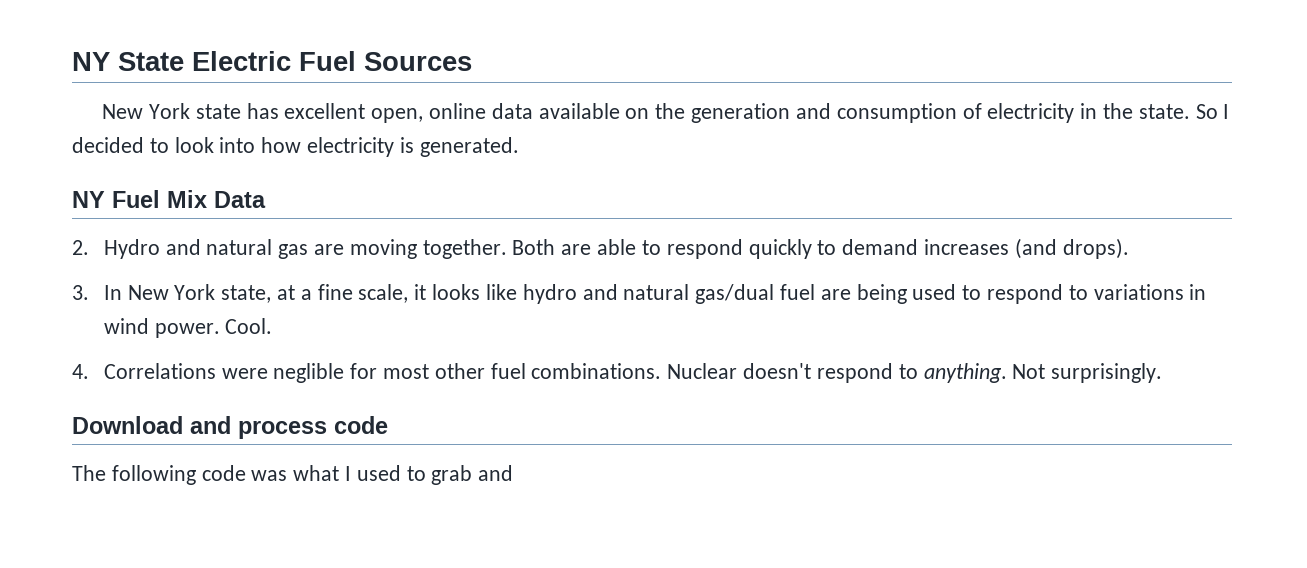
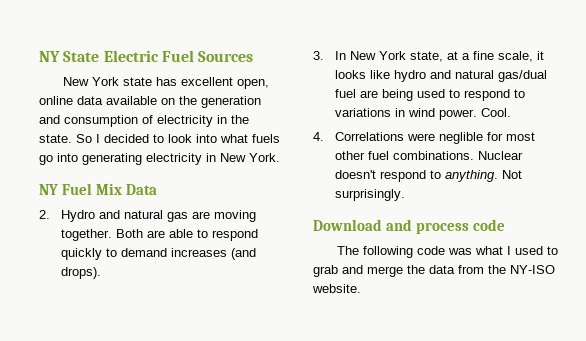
[261,137,519,157] how electricity is generated. -> [220,134,280,143] [39,153,280,165] what fuels go into generating electricity in New York.
(514, 473) none -> [367,265,555,277] [312,284,361,293] merge the data from the NY-ISO website.

